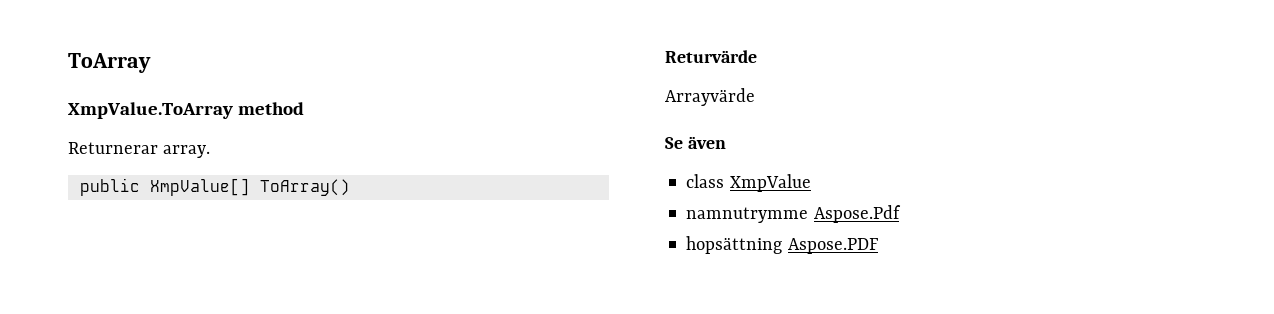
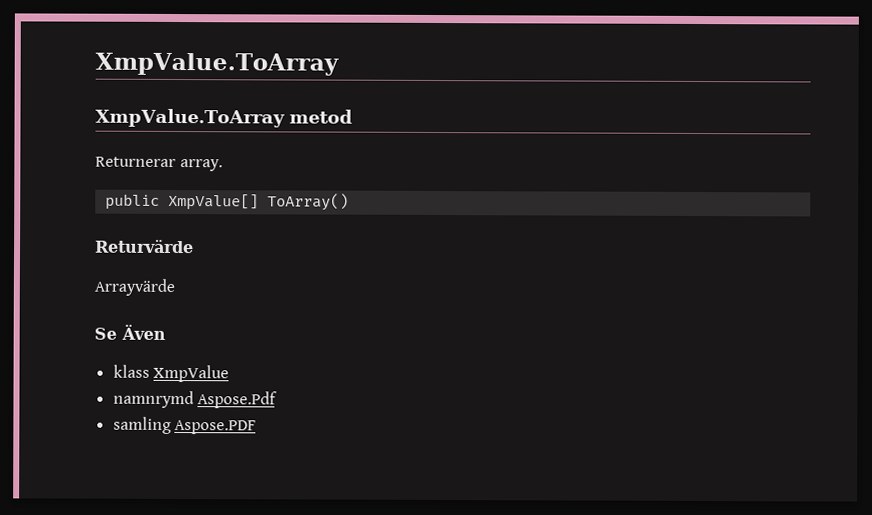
[68,53,151,73] [68,102,305,119] ToArray // XmpValue.ToArray method -> [95,52,339,76] [95,108,353,128] XmpValue.ToArray // XmpValue.ToArray metod
[687,136,726,149] [686,174,725,188] även // class -> [121,324,166,340] [112,364,150,378] Även // klass
[686,207,809,223] namnutrymme -> [112,390,194,409] namnrymd
[686,236,783,254] hopsättning -> [112,416,172,434] samling

